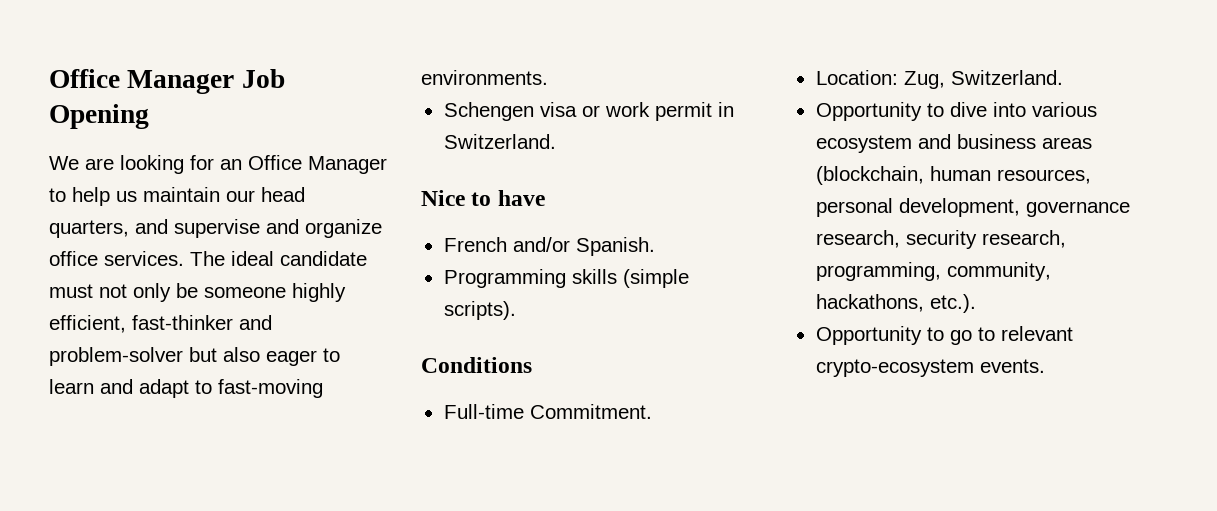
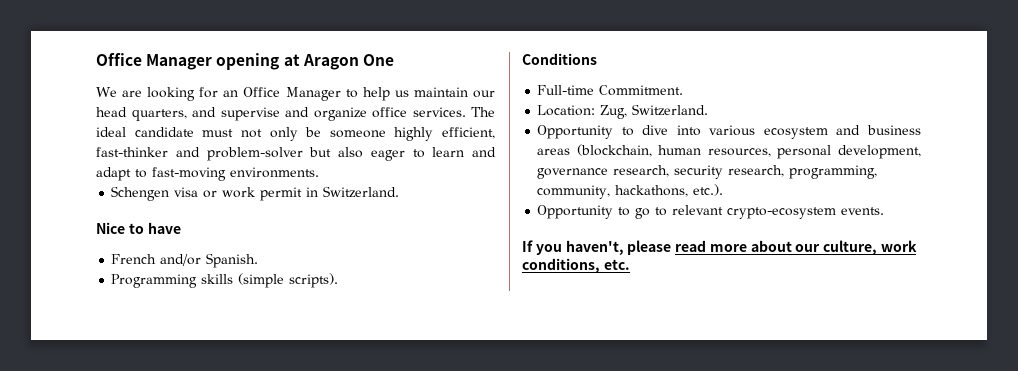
[49,69,285,94] [49,104,149,129] Office Manager Job Opening -> [96,53,394,70] Office Manager opening at Aragon One
(1045, 366) none -> [522,240,918,255] [522,258,630,273] // If you haven't, please read more about our culture, work conditions, etc.

